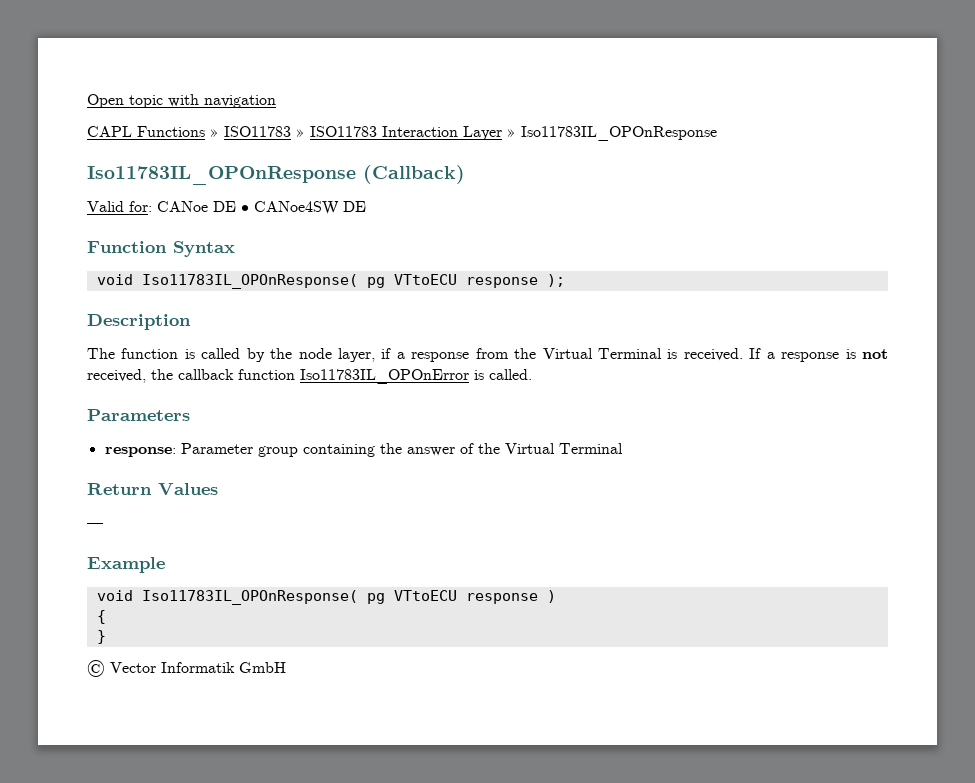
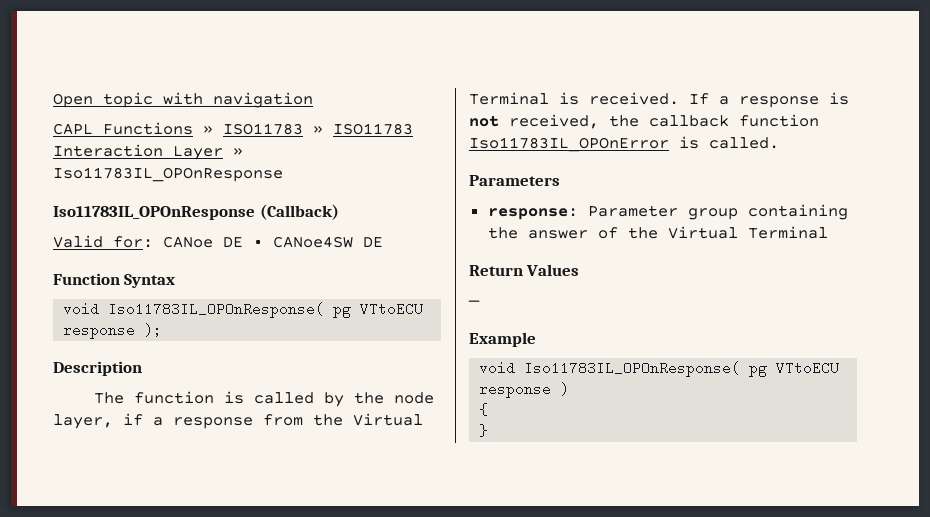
[87,660,286,677] // © Vector Informatik GmbH -> (489, 430) none

